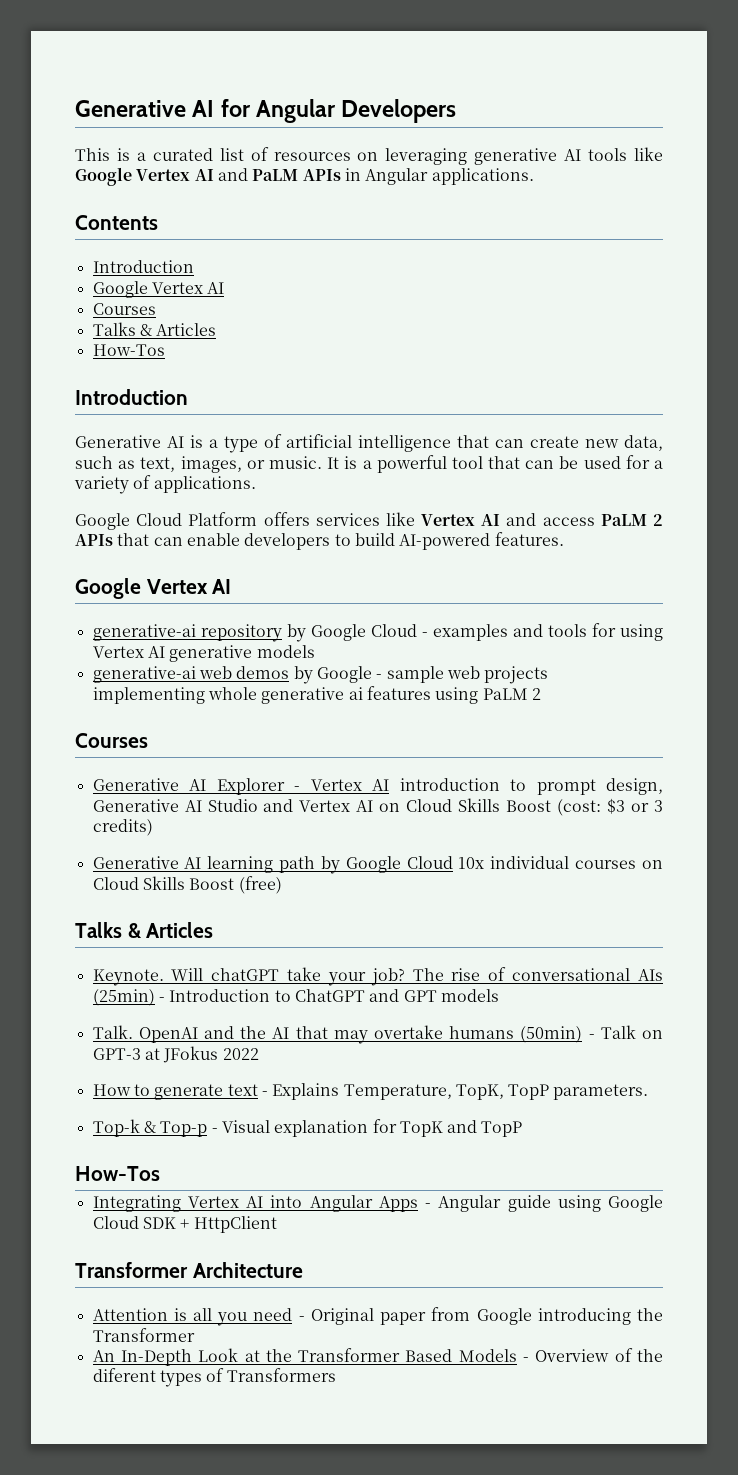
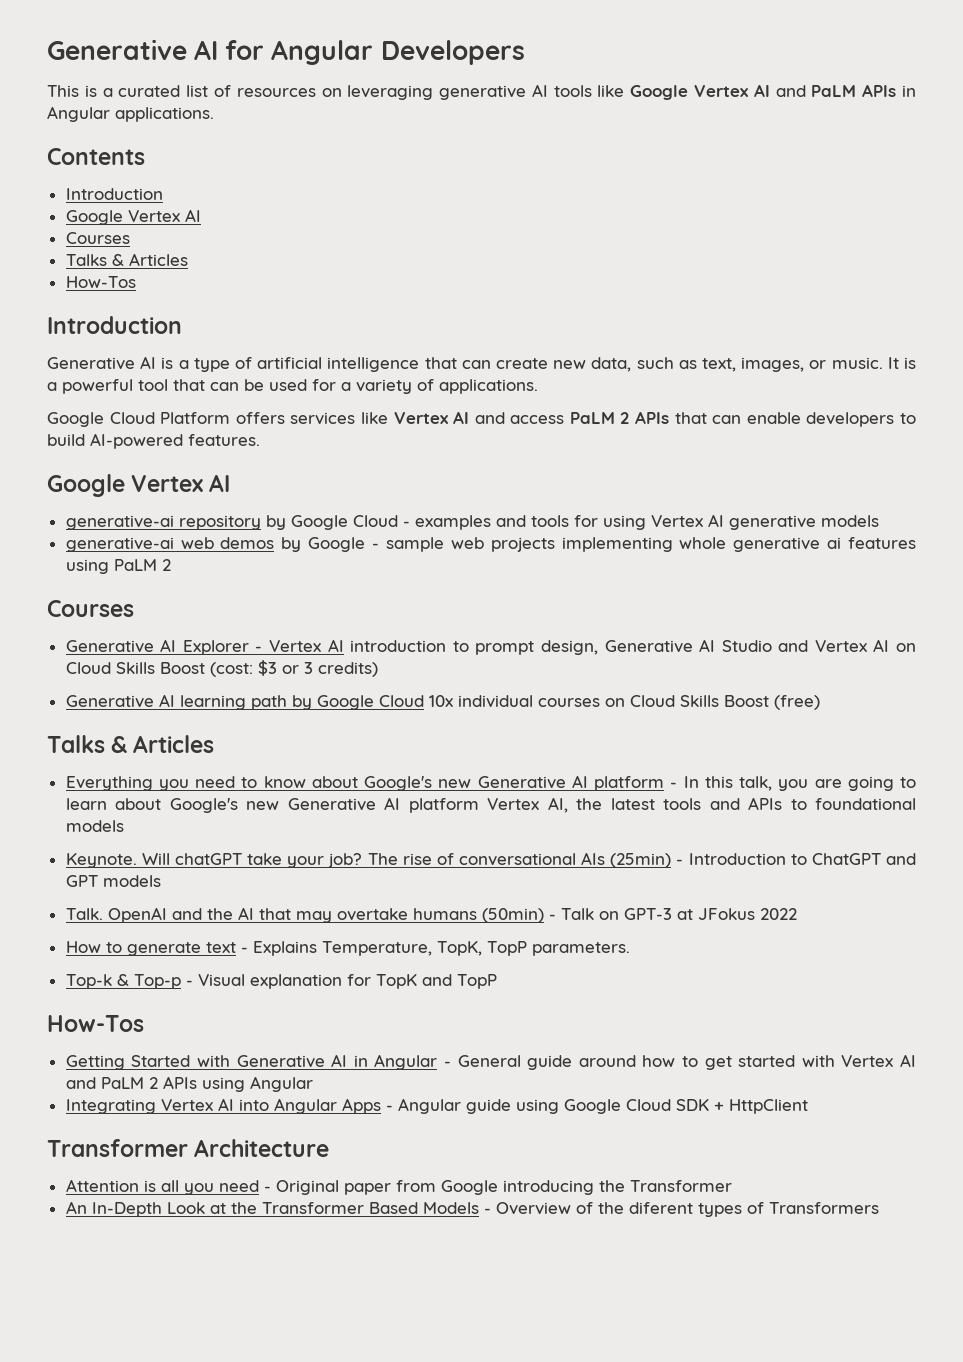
(214, 930) none -> [65,775,917,791] [65,797,917,813] [65,820,124,832] // Everything you need to know about Google's new Generative AI platform - In this talk, you are going to learn about Google's new Generative AI platform Vertex AI, the latest tools and APIs to foundational models
(160, 1173) none -> [65,1054,917,1070] [65,1076,313,1092] // Getting Started with Generative AI in Angular - General guide around how to get started with Vertex AI and PaLM 2 APIs using Angular

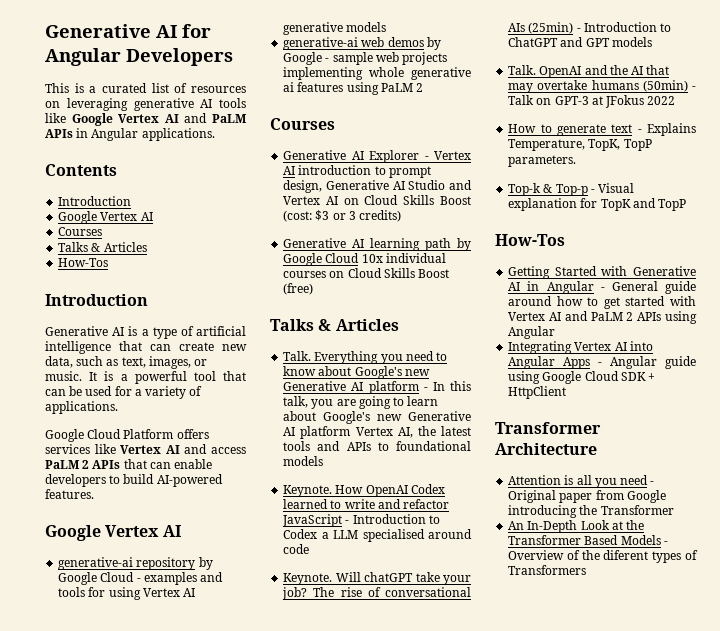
(215, 744) none -> [283,351,312,361] Talk.
(124, 826) none -> [283,484,445,497] [283,499,450,509] [282,514,440,527] [283,529,472,542] [283,544,310,554] // Keynote. How OpenAI Codex learned to write and refactor JavaScript - Introduction to Codex a LLM specialised around code

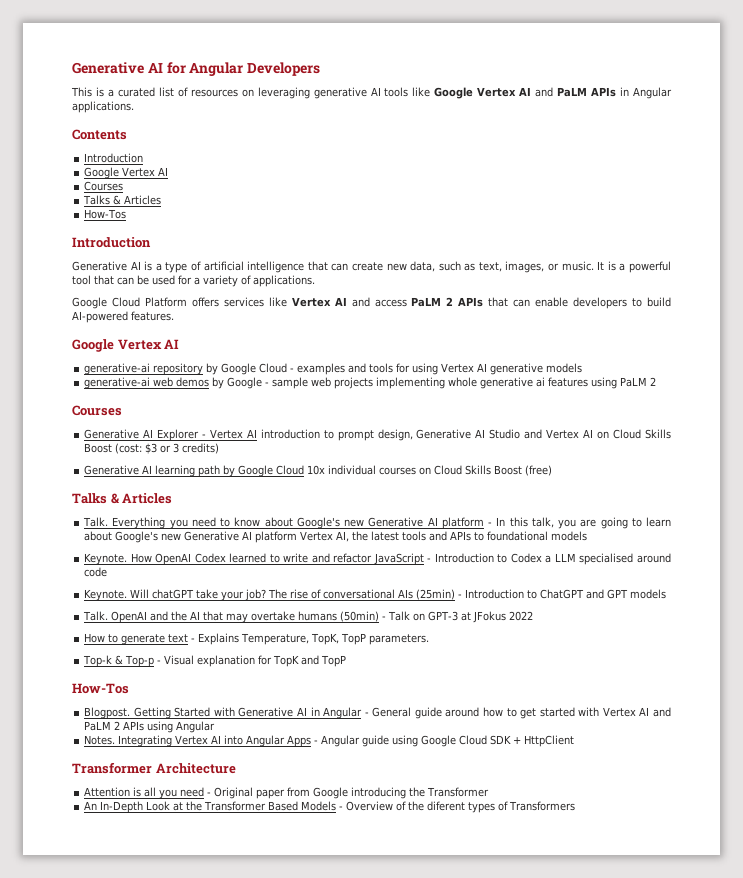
(565, 240) none -> [84,707,131,719] Blogpost.
(556, 332) none -> [84,735,116,745] Notes.

